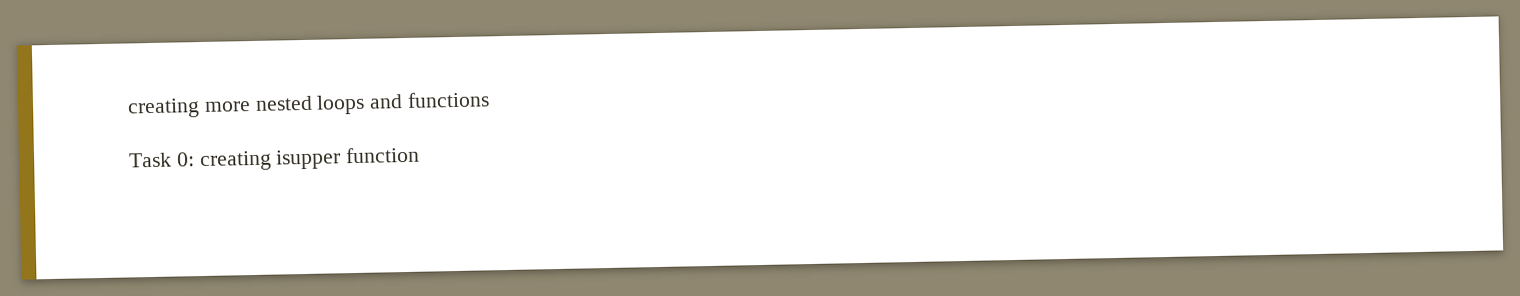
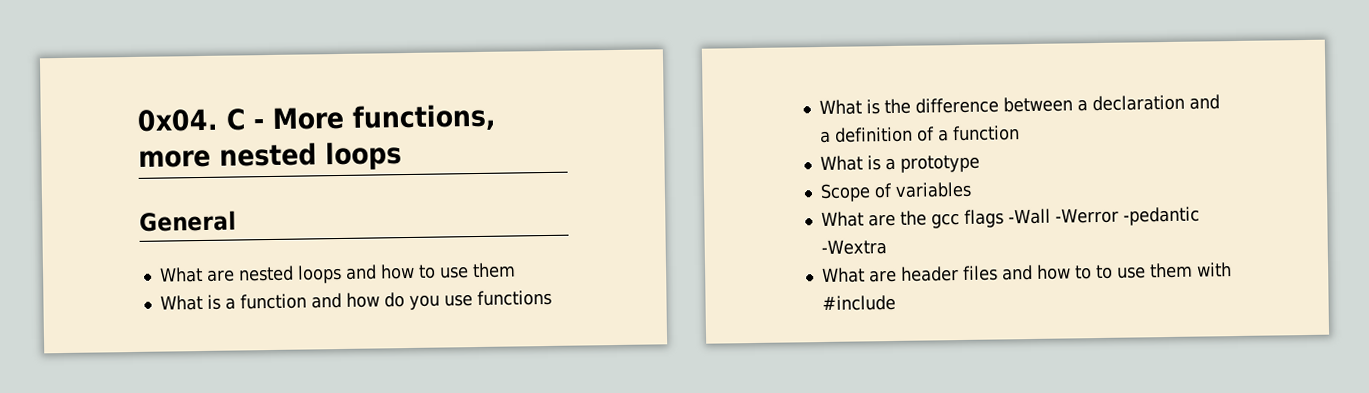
[127,91,491,119] [128,146,421,172] creating more nested loops and functions // Task 0: creating isupper function -> [137,103,497,132] [138,141,402,171] [139,210,236,232] [158,262,516,284] [159,289,552,311] [818,94,1220,116] [819,125,1020,144] [819,154,980,173] [819,181,972,203] [820,206,1200,229] [820,239,887,256] [821,262,1232,284] [821,294,896,312] 0x04. C - More functions, more nested loops // General // What are nested loops and how to use them // What is a function and how do you use functions // What is the difference between a declaration and a definition of a function // What is a prototype // Scope of variables // What are the gcc flags -Wall -Werror -pedantic -Wextra // What are header files and how to to use them with #include

